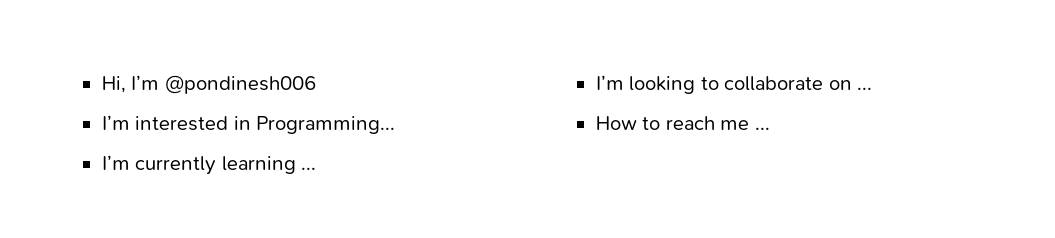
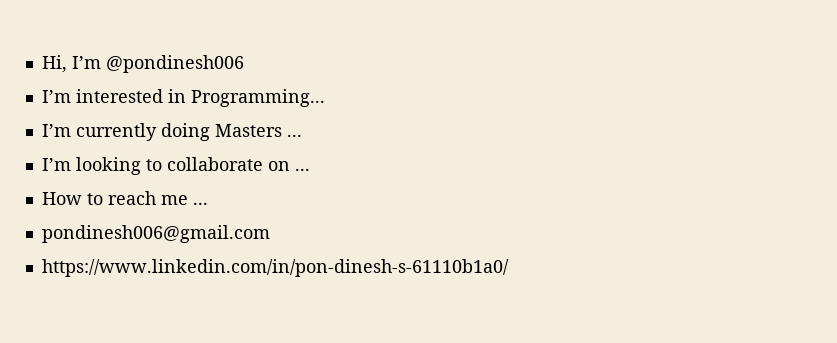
[221,156,296,174] learning -> [160,123,282,141] doing Masters
(770, 128) none -> [41,225,270,243] [41,259,509,277] // pondinesh006@gmail.com // https://www.linkedin.com/in/pon-dinesh-s-61110b1a0/

